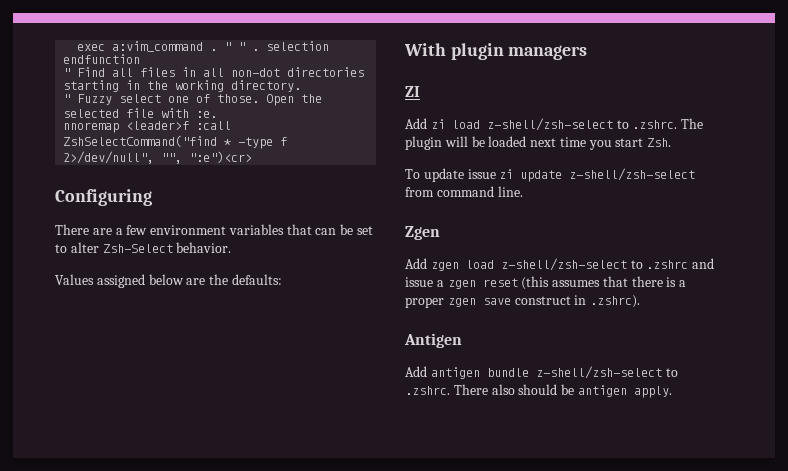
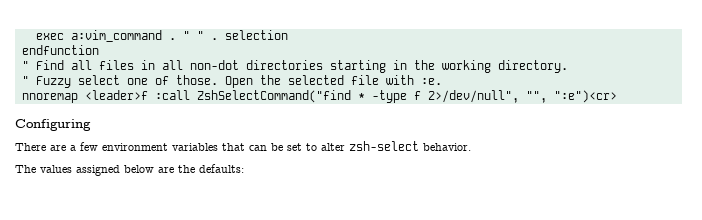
[102,244,173,253] Zsh-Select -> [349,141,419,151] zsh-select
[55,274,94,285] Values -> [15,165,72,173] The values
[404,43,588,60] [405,86,420,97] [405,118,704,131] [405,136,672,150] [405,168,696,182] [405,186,523,197] [405,226,440,240] [405,258,715,271] [405,276,687,290] [405,295,641,308] [404,333,462,348] [405,366,678,379] [405,384,672,398] // With plugin managers // ZI // Add zi load z-shell/zsh-select to .zshrc. The plugin will be loaded next time you start Zsh. // To update issue zi update z-shell/zsh-select from command line. // Zgen // Add zgen load z-shell/zsh-select to .zshrc and issue a zgen reset (this assumes that there is a proper zgen save construct in .zshrc). // Antigen // Add antigen bundle z-shell/zsh-select to .zshrc. There also should be antigen apply. -> (244, 168) none

